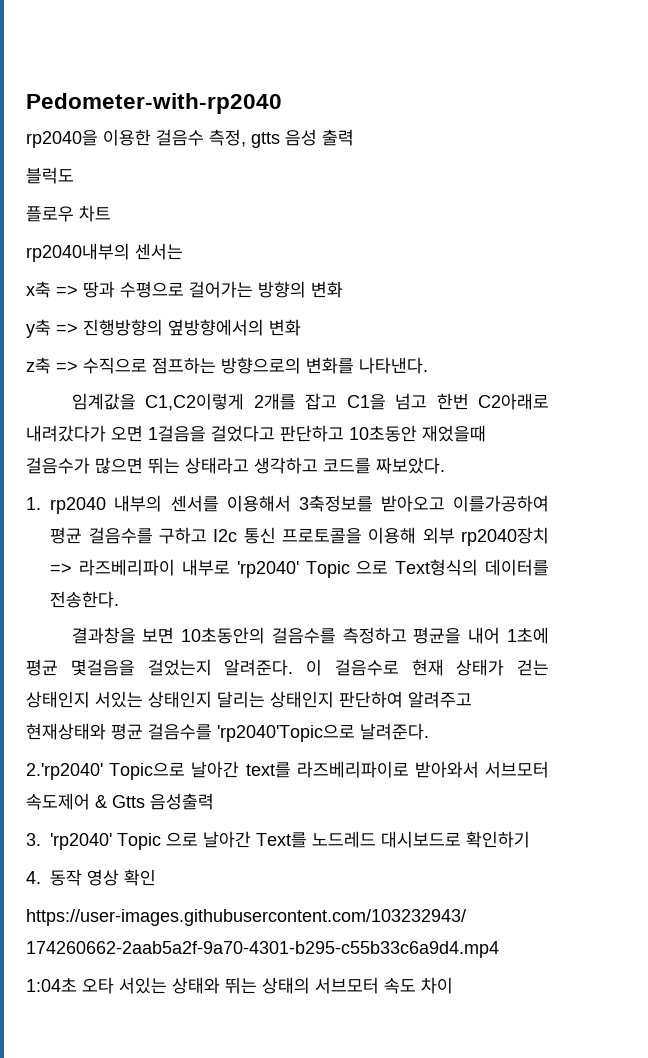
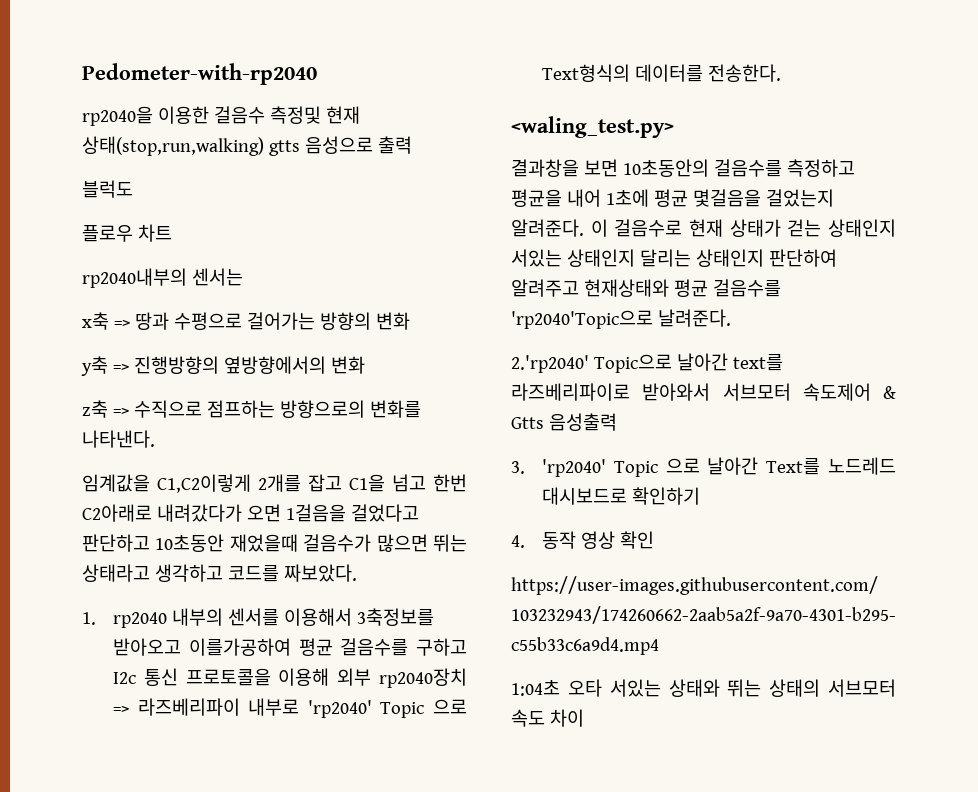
[209,129,317,148] 측정, gtts 음성 -> [269,106,360,124] [82,136,373,156] 측정및 현재 상태(stop,run,walking) gtts 음성으로
(120, 599) none -> [511,116,674,138] // <waling_test.py>

